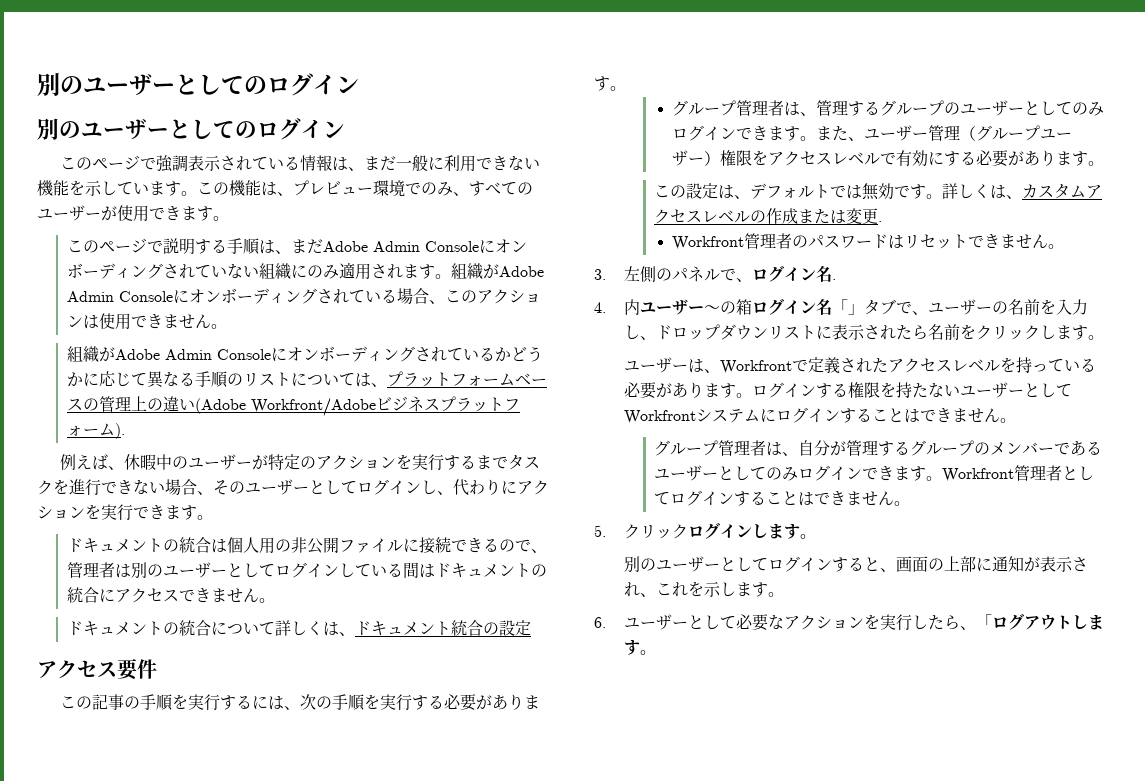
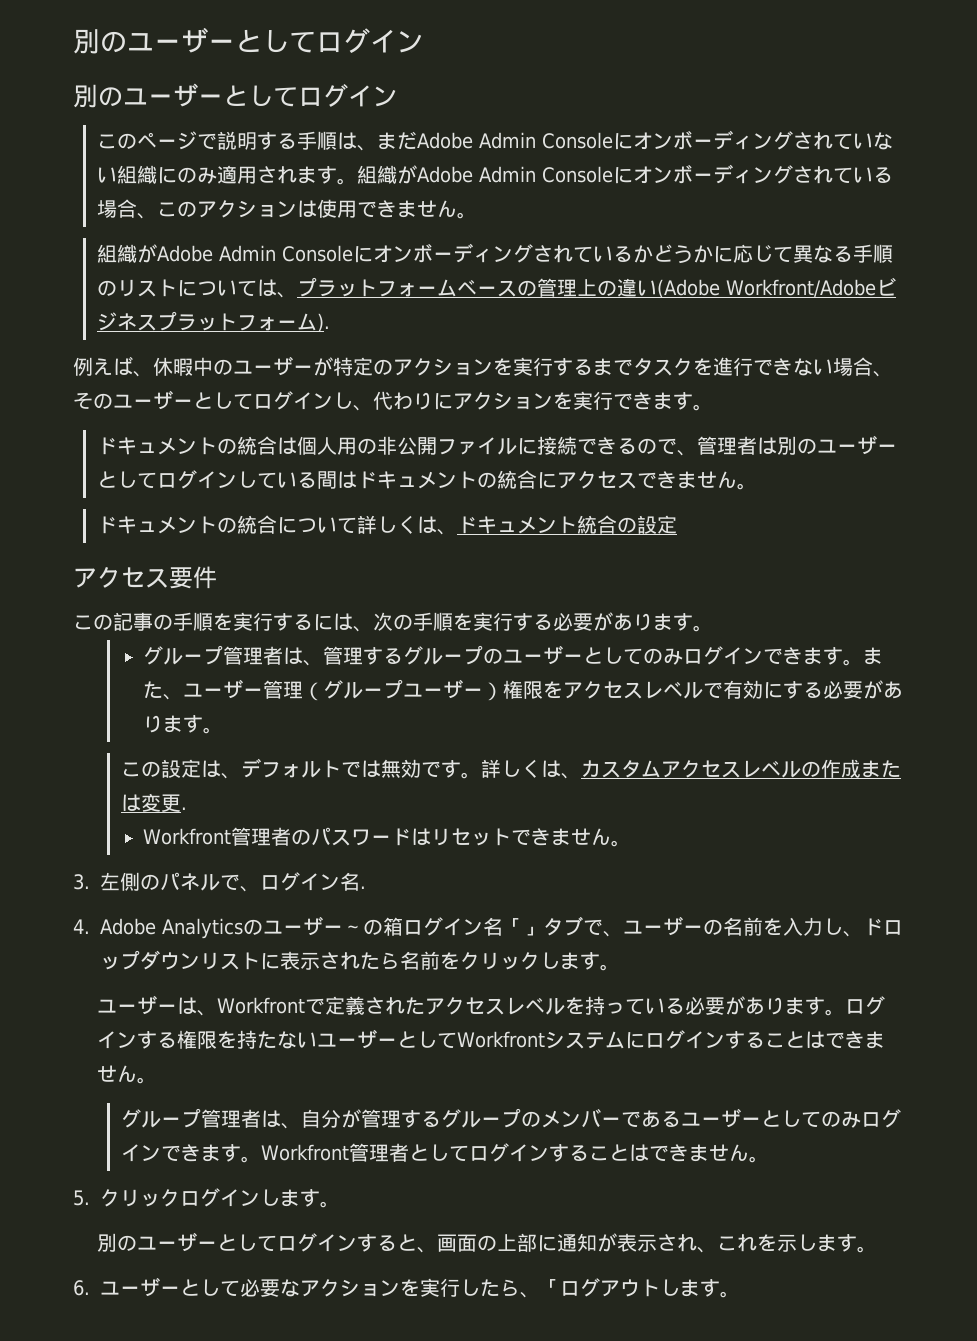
[37,73,267,96] 別のユーザーとしての -> [73,27,316,54] 別のユーザーとして
[235,118,345,140] [59,155,540,172] [37,180,533,197] [37,205,229,222] のログイン // このページで強調表示されている情報は、まだ一般に利用できない機能を示しています。この機能は、プレビュー環境でのみ、すべてのユーザーが使用できます。 -> [298,84,398,107] ログイン
[624,299,641,315] 内 -> [100,918,263,939] Adobe Analyticsの

